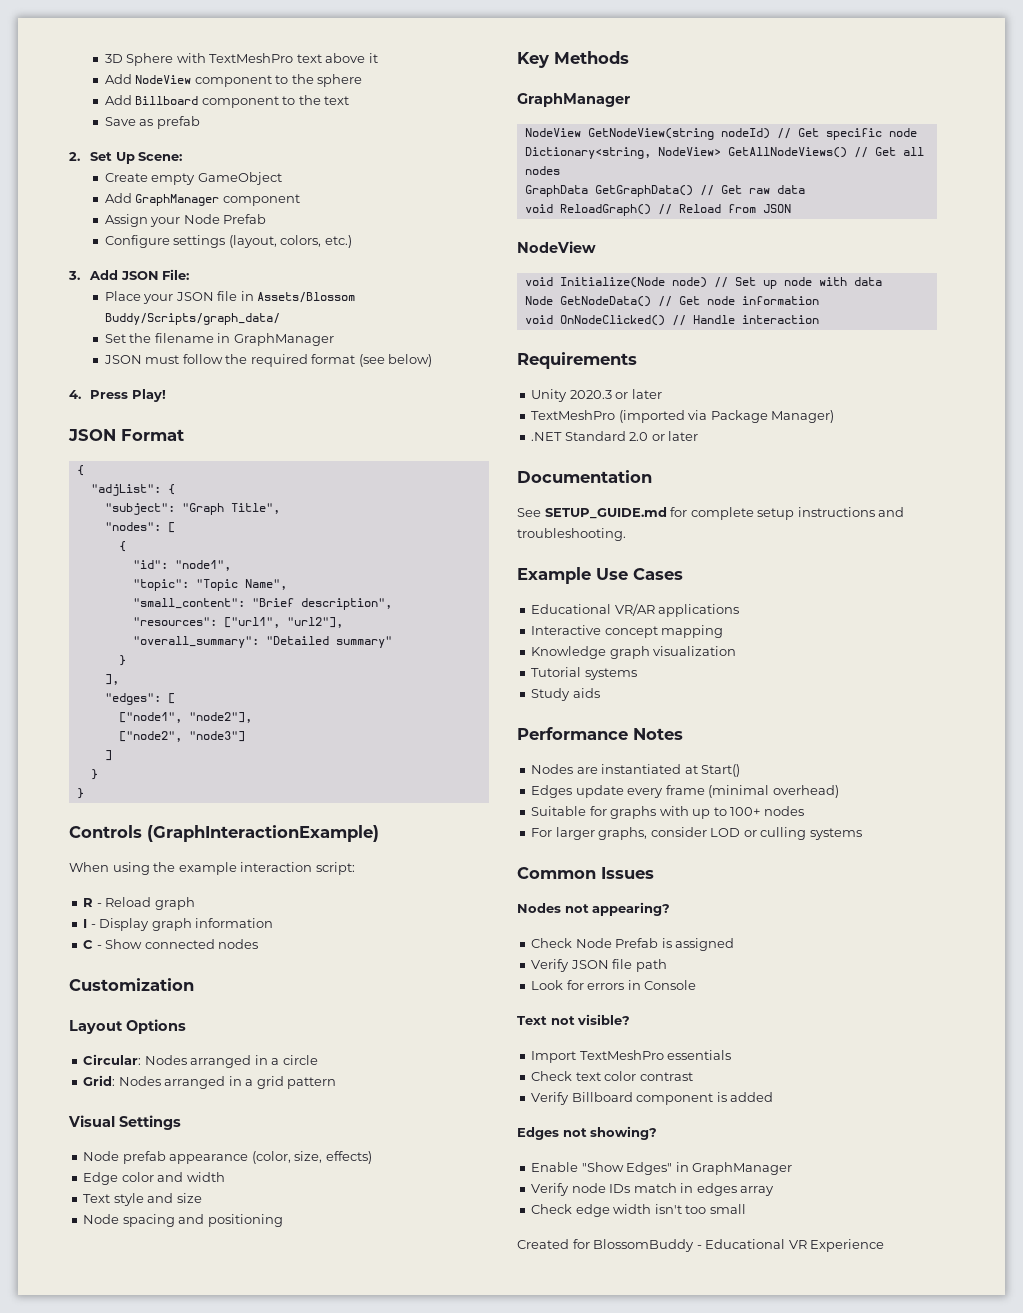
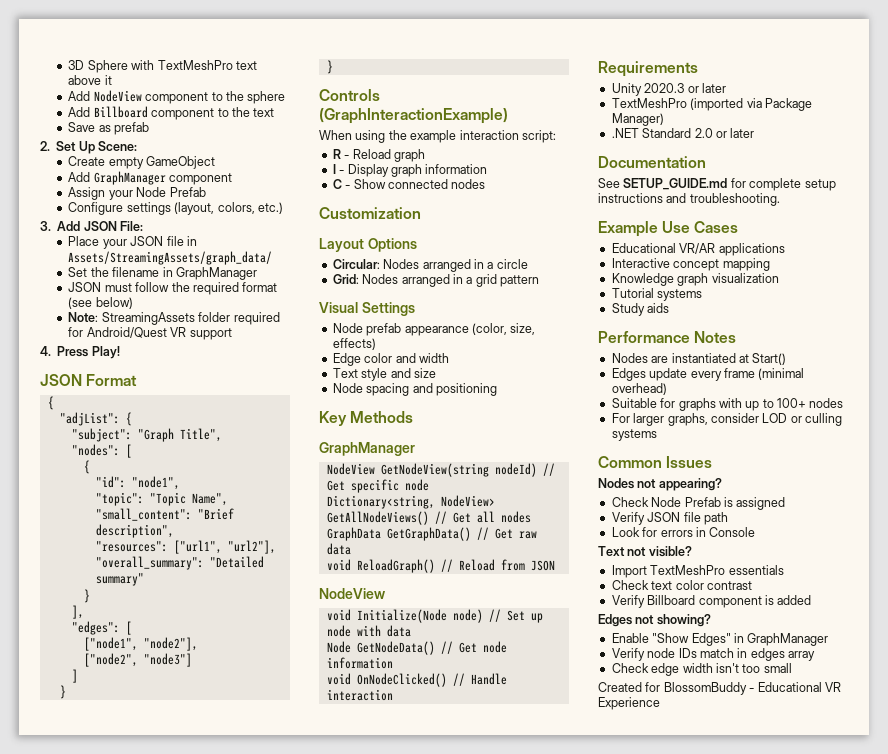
[257,292,356,303] [104,313,280,325] Assets/Blossom Buddy/Scripts/graph_data/ -> [68,251,273,265] Assets/StreamingAssets/graph_data/
(433, 360) none -> [68,312,280,325] [68,327,232,340] // Note: StreamingAssets folder required for Android/Quest VR support

